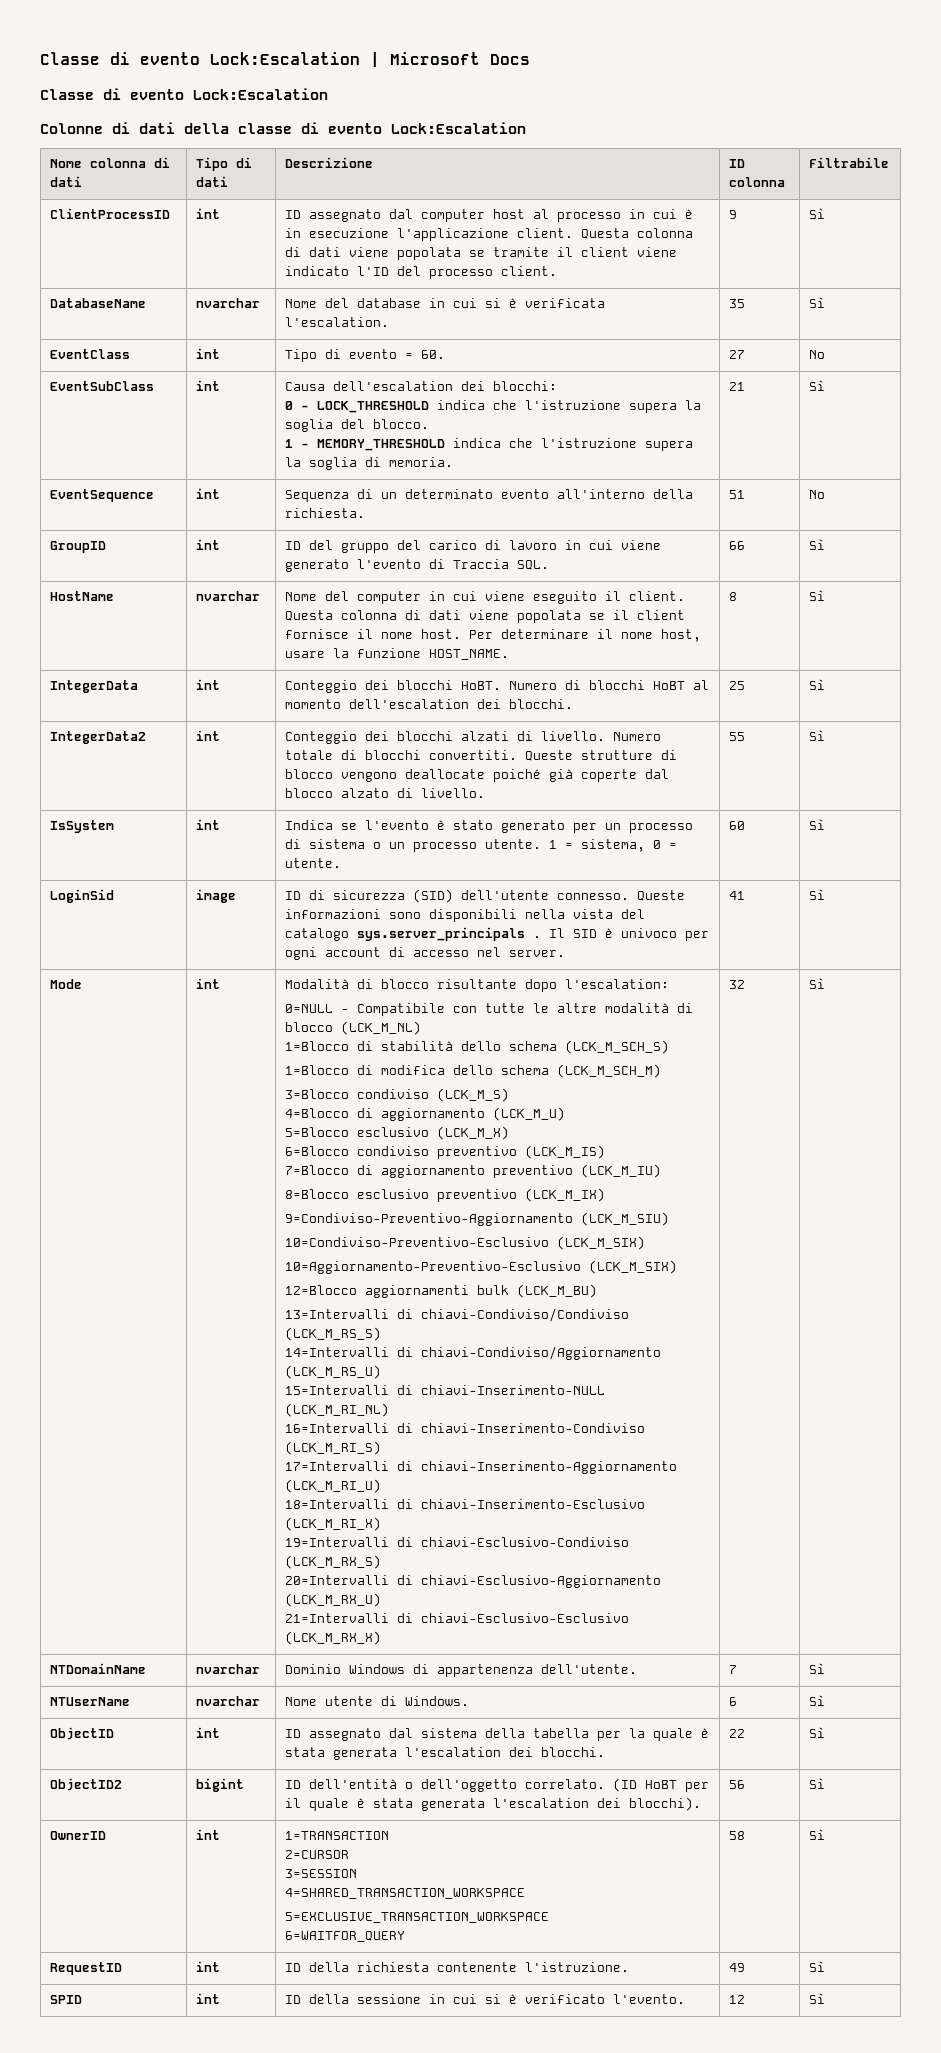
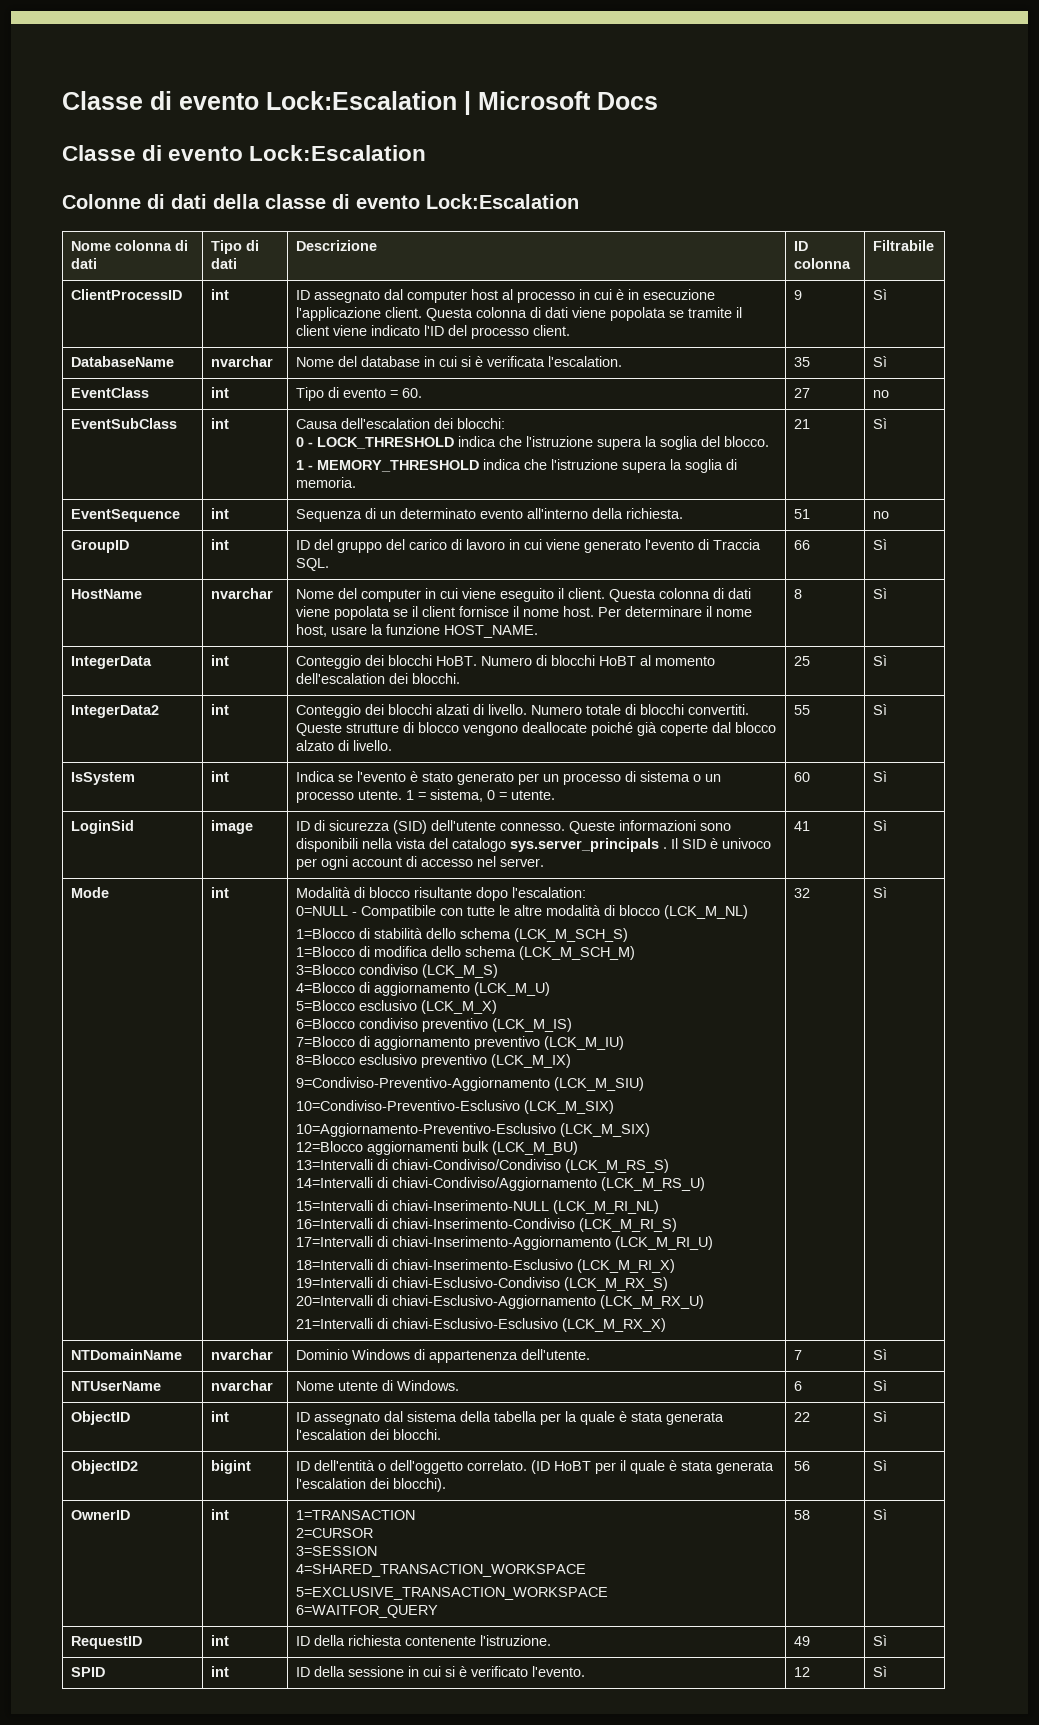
[808,350,825,359] No -> [872,390,889,398] no
[808,490,825,499] No -> [872,511,889,519] no

